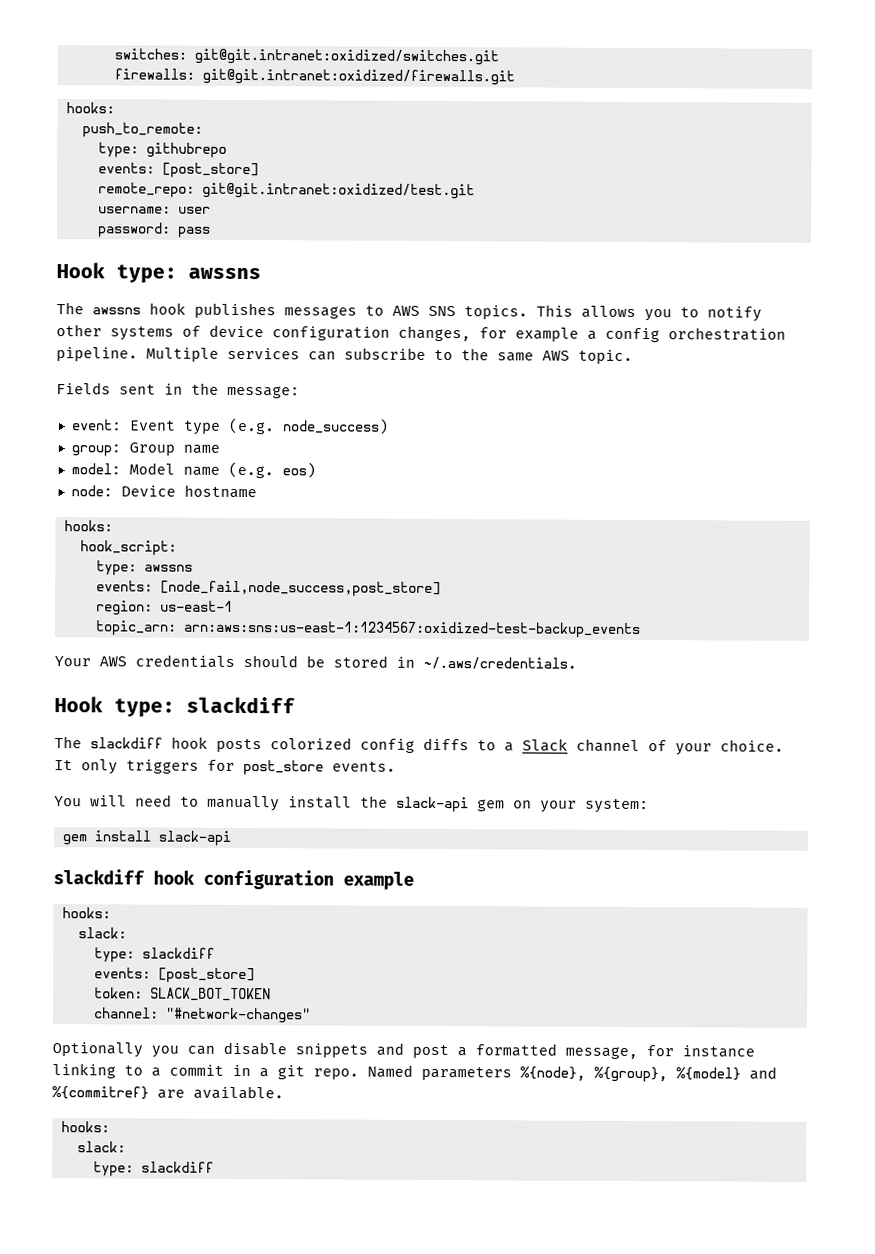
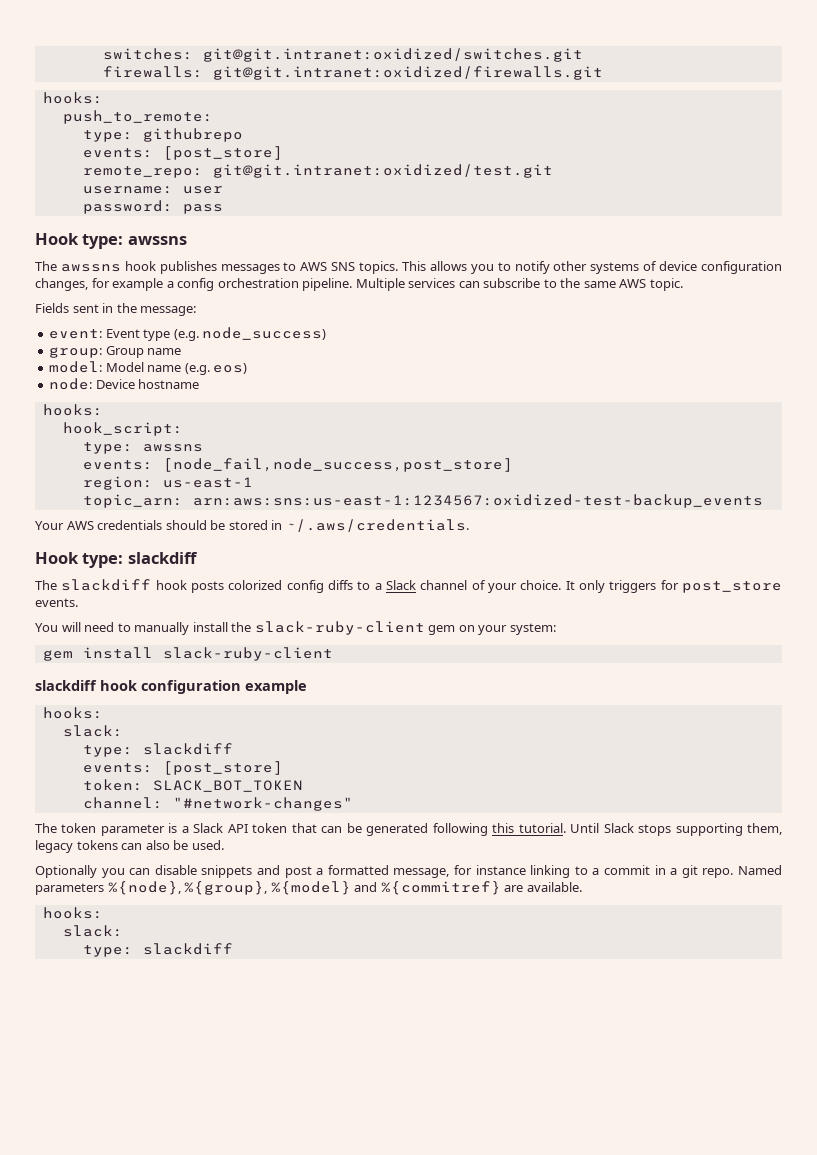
[396,796,469,813] slack-api -> [254,621,425,635] slack-ruby-client
[157,830,231,846] slack-api -> [162,647,333,661] slack-ruby-client
(311, 1015) none -> [35,823,783,836] [35,840,224,853] // The token parameter is a Slack API token that can be generated following this tutorial. Until Slack stops supporting them, legacy tokens can also be used.

